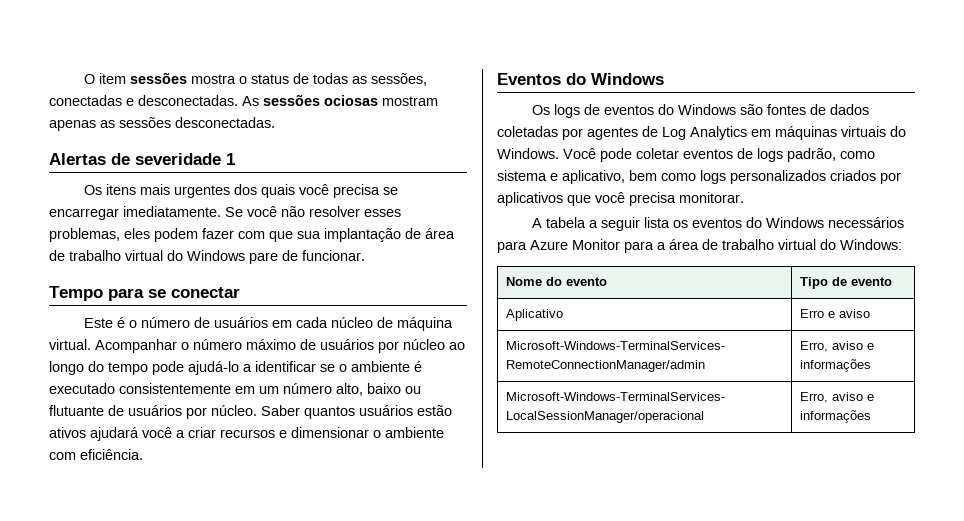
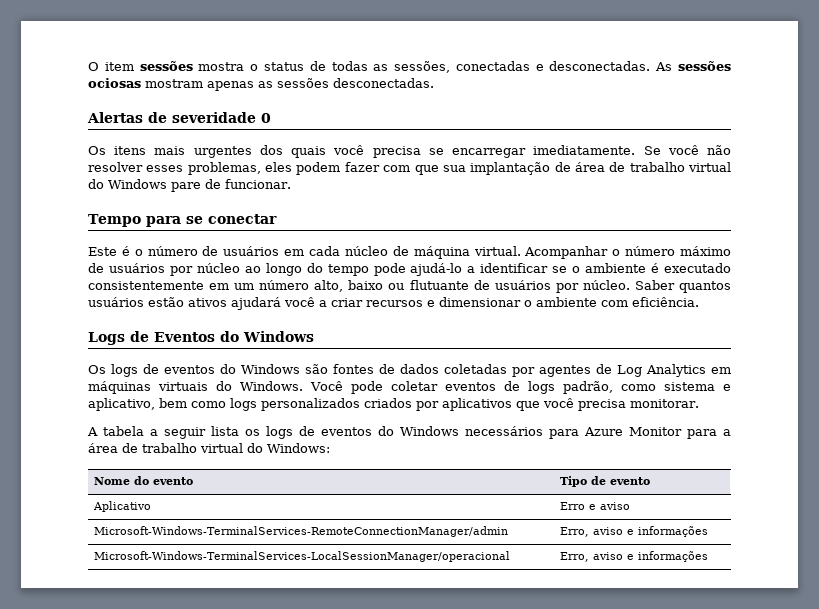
[226,153,235,165] 1 -> [261,113,271,123] 0
(143, 454) none -> [88,331,149,345] Logs de
(688, 224) none -> [266,426,315,439] logs de

